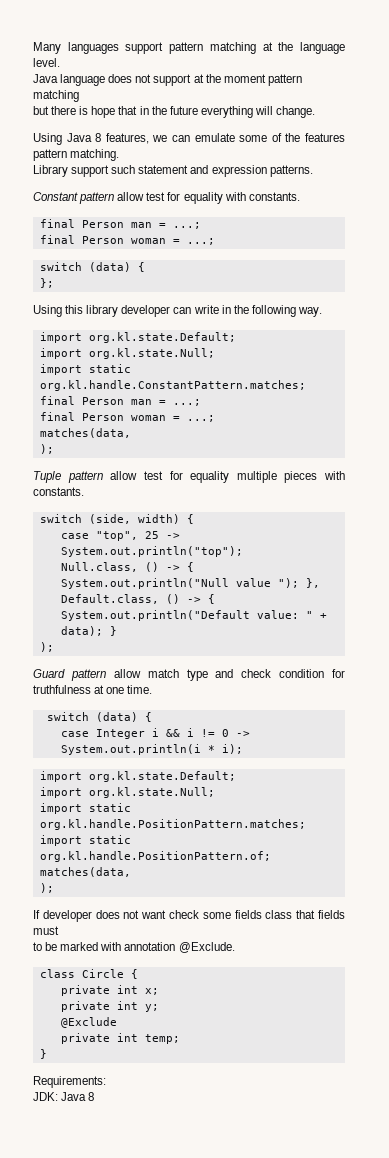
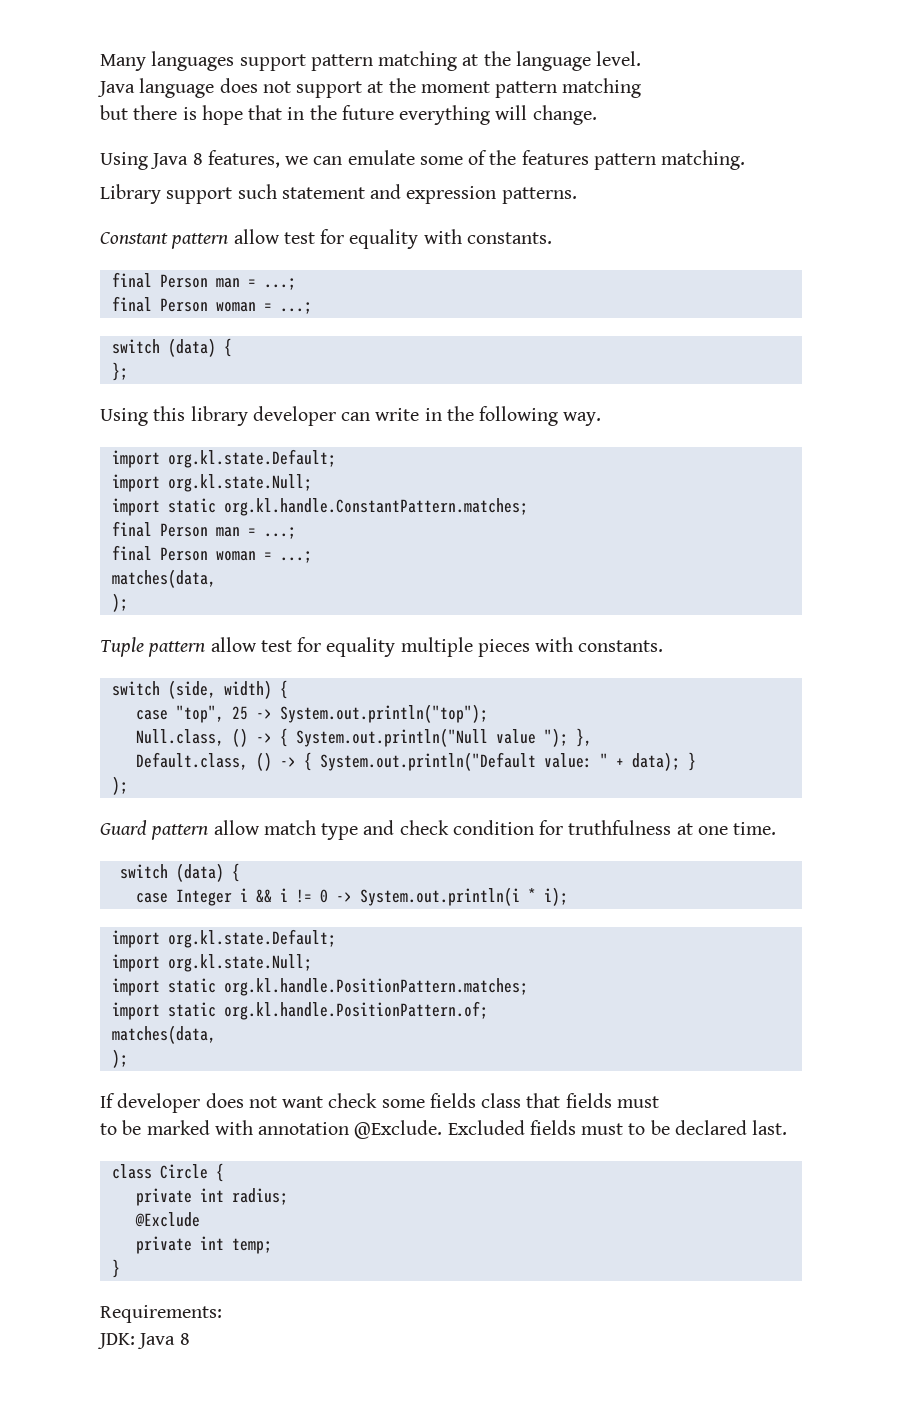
(235, 947) none -> [447,1120,788,1135] Excluded fields must to be declared last.
[144,988,159,995] [60,1001,159,1012] x; // private int y; -> [231,1188,288,1205] radius;

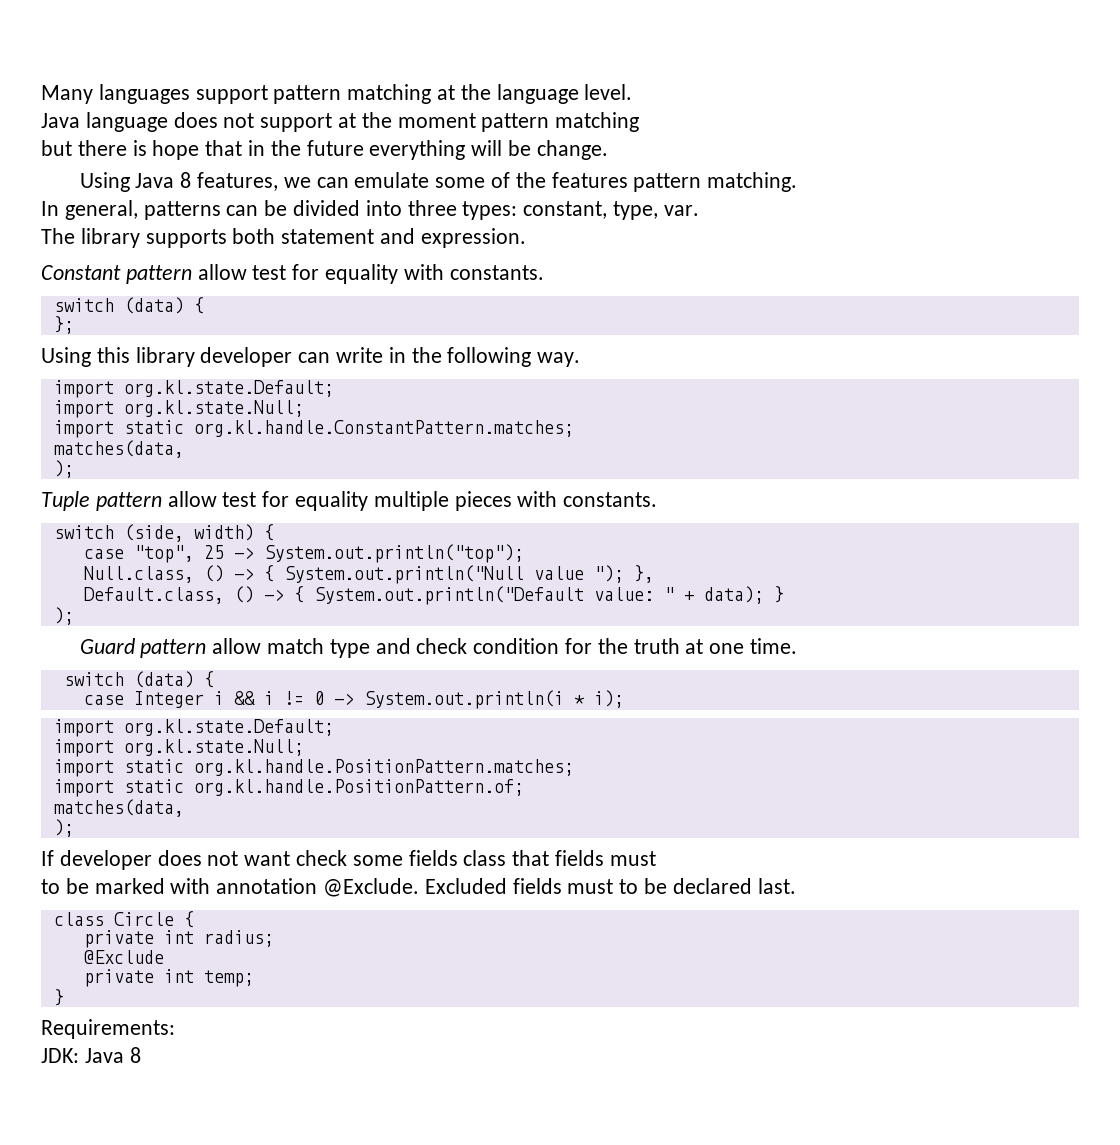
(528, 112) none -> [508,140,532,156] be
[100,184,577,204] Library support such statement and expression patterns. -> [41,200,699,220] [41,228,526,248] In general, patterns can be divided into three types: constant, type, var. // The library supports both statement and expression.
[111,272,296,290] [111,296,312,314] // final Person man = ...; // final Person woman = ...; -> (544, 272) none
[111,521,296,539] [111,545,312,563] // final Person man = ...; // final Person woman = ...; -> (574, 428) none
[568,820,672,835] truthfulness -> [597,638,680,654] the truth

